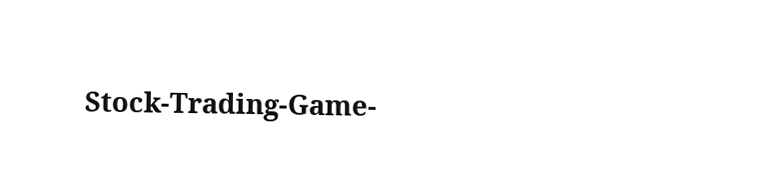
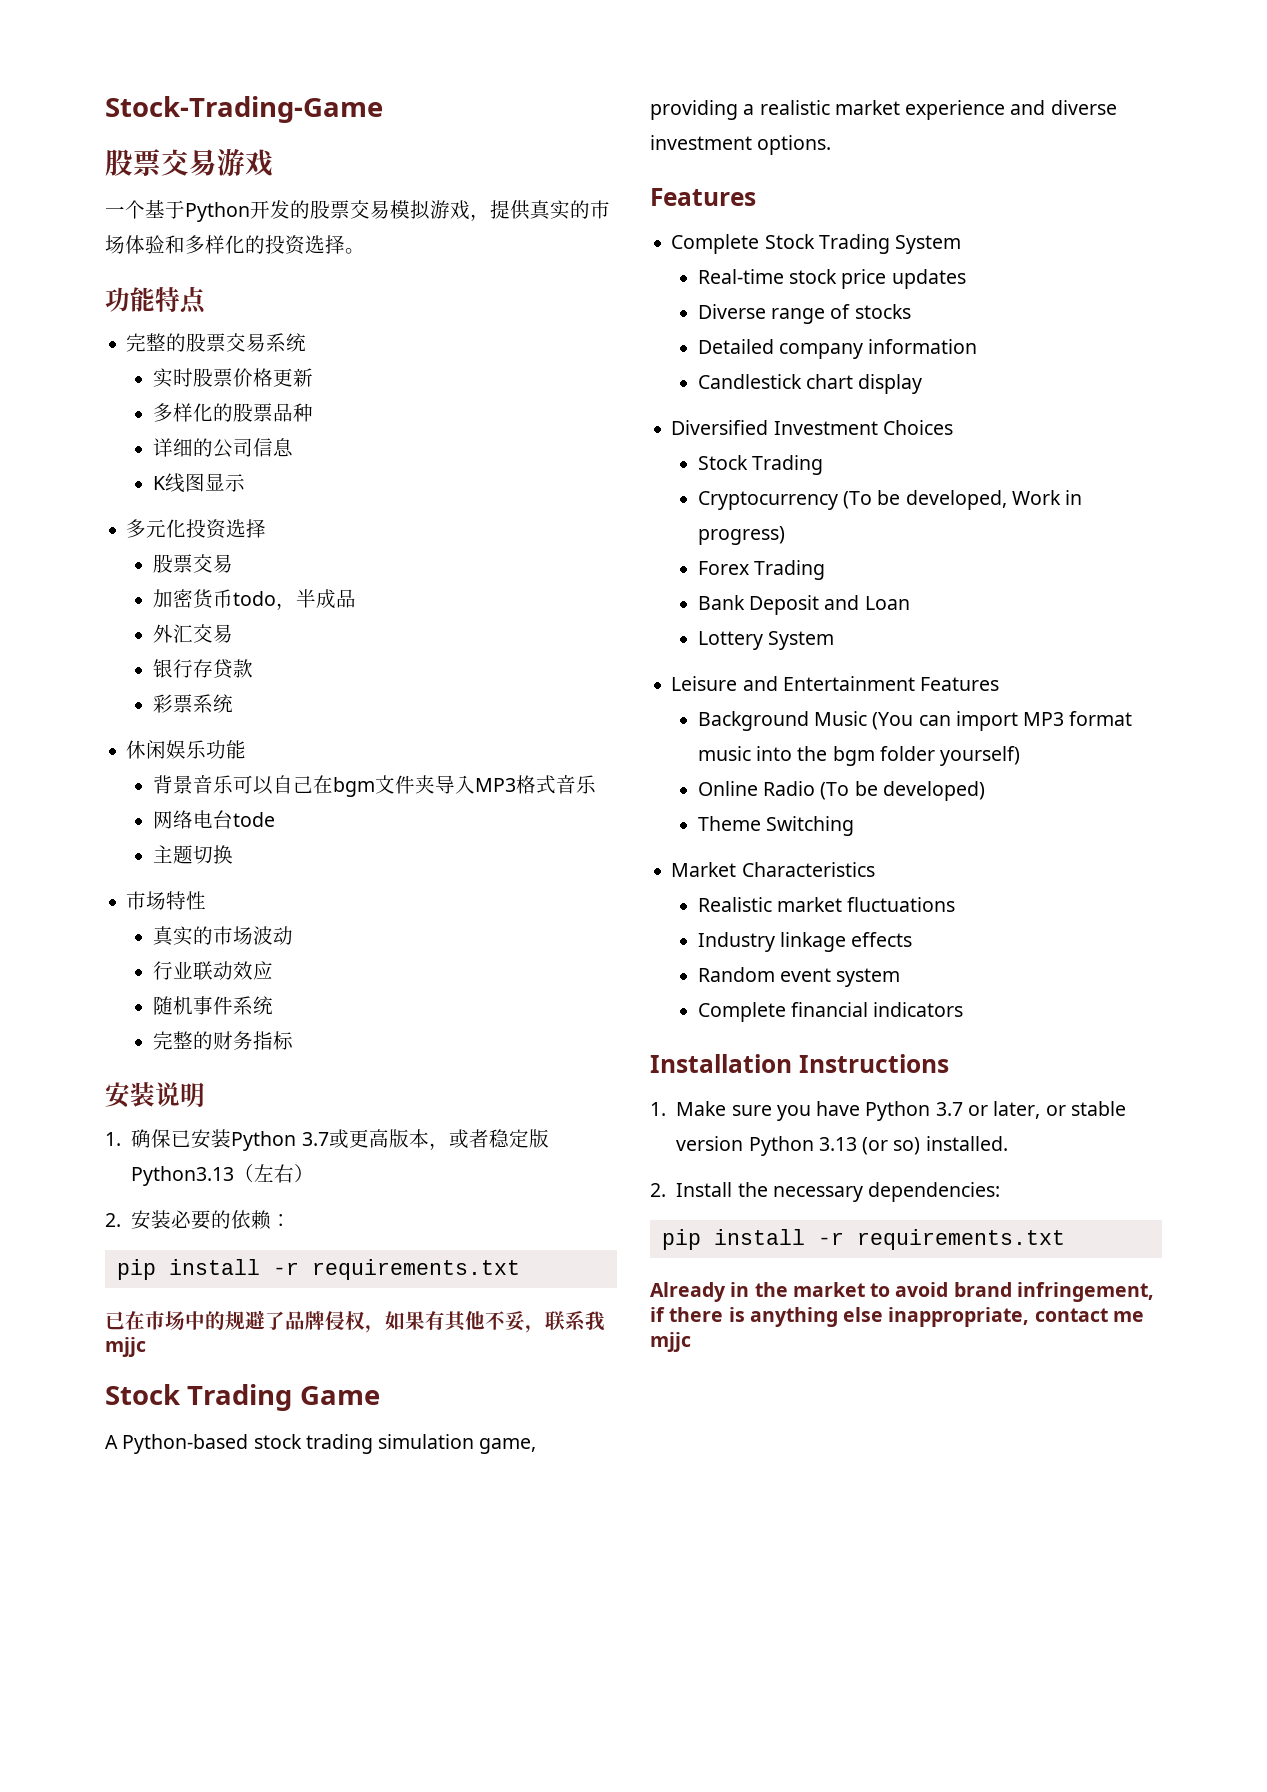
[84,90,377,123] Stock-Trading-Game- -> [105,96,383,123] [105,149,273,177] [105,200,610,222] [105,235,365,255] [105,286,206,314] [126,333,307,352] [152,368,313,388] [152,403,313,422] [152,438,293,458] [152,473,245,493] [126,519,267,539] [152,554,233,573] [152,589,356,610] [152,624,233,643] [152,659,253,679] [152,694,233,713] [126,740,247,759] [152,775,596,797] [152,810,275,829] [152,845,233,864] [126,891,207,910] [152,926,293,946] [152,961,273,980] [152,996,273,1015] [152,1031,294,1050] [105,1082,205,1108] [105,1129,549,1151] [131,1164,315,1186] [105,1210,292,1230] [116,1259,520,1280] [105,1310,605,1333] [105,1337,146,1357] [105,1384,380,1411] [105,1434,537,1454] [650,100,1117,120] [650,135,832,155] [650,188,756,206] [671,234,962,254] [697,269,966,289] [697,304,911,324] [697,339,978,359] [697,374,923,394] [671,420,953,435] [697,455,824,475] [697,490,1083,510] [697,526,785,545] [697,560,826,580] [697,595,910,615] [697,631,835,650] [671,676,1000,691] [697,711,1133,731] [697,746,1021,766] [697,781,985,801] [697,816,855,836] [671,862,875,877] [697,897,956,912] [697,932,913,952] [697,967,901,987] [697,1002,964,1022] [650,1054,949,1073] [650,1101,1126,1121] [676,1136,1008,1156] [650,1182,1001,1202] [661,1229,1065,1250] [650,1282,1154,1302] [650,1307,1144,1327] [650,1332,691,1352] Stock-Trading-Game // 股票交易游戏 // 一个基于Python开发的股票交易模拟游戏，提供真实的市场体验和多样化的投资选择。 // 功能特点 // 完整的股票交易系统 // 实时股票价格更新 // 多样化的股票品种 // 详细的公司信息 // K线图显示 // 多元化投资选择 // 股票交易 // 加密货币todo，半成品 // 外汇交易 // 银行存贷款 // 彩票系统 // 休闲娱乐功能 // 背景音乐可以自己在bgm文件夹导入MP3格式音乐 // 网络电台tode // 主题切换 // 市场特性 // 真实的市场波动 // 行业联动效应 // 随机事件系统 // 完整的财务指标 // 安装说明 // 1.确保已安装Python 3.7或更高版本，或者稳定版Python3.13（左右） // 2.安装必要的依赖： // pip install -r requirements.txt // 已在市场中的规避了品牌侵权，如果有其他不妥，联系我mjjc // Stock Trading Game // A Python-based stock trading simulation game, providing a realistic market experience and diverse investment options. // Features // Complete Stock Trading System // Real-time stock price updates // Diverse range of stocks // Detailed company information // Candlestick chart display // Diversified Investment Choices // Stock Trading // Cryptocurrency (To be developed, Work in progress) // Forex Trading // Bank Deposit and Loan // Lottery System // Leisure and Entertainment Features // Background Music (You can import MP3 format music into the bgm folder yourself) // Online Radio (To be developed) // Theme Switching // Market Characteristics // Realistic market fluctuations // Industry linkage effects // Random event system // Complete financial indicators // Installation Instructions // 1. Make sure you have Python 3.7 or later, or stable version Python 3.13 (or so) installed. // 2. Install the necessary dependencies: // pip install -r requirements.txt // Already in the market to avoid brand infringement, if there is anything else inappropriate, contact me mjjc

